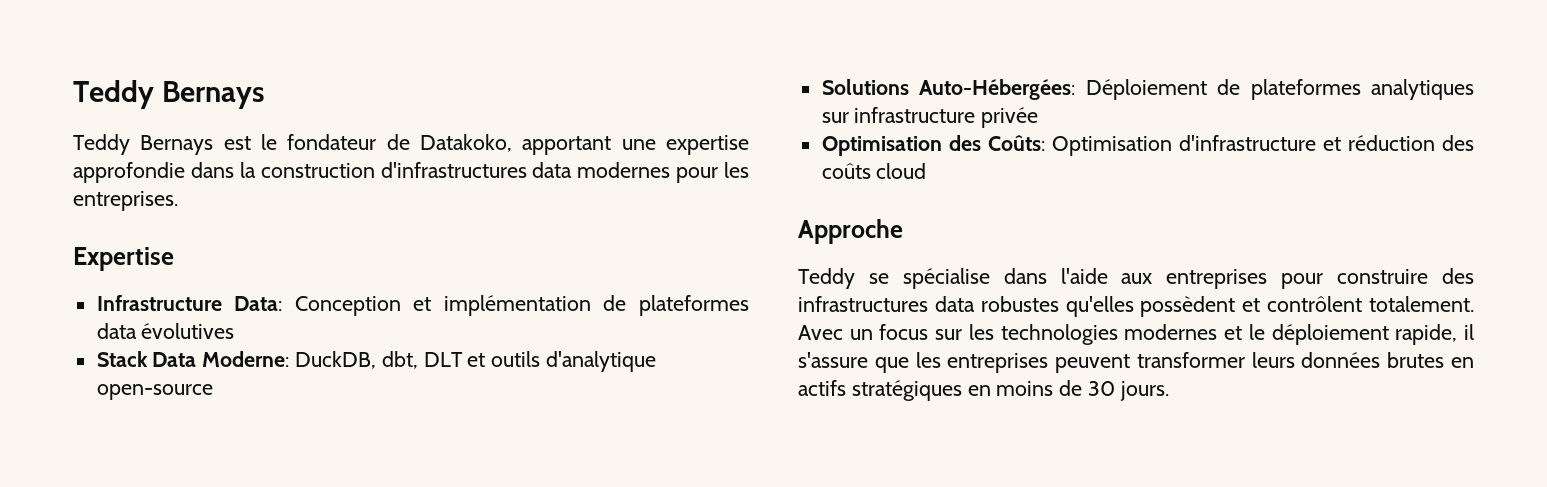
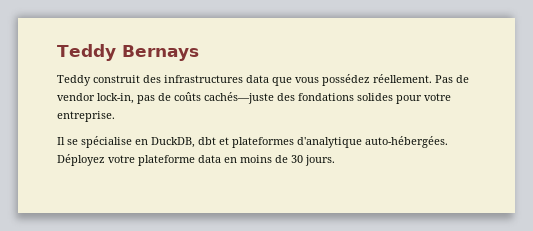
[140,134,749,155] [73,162,749,183] [73,191,178,211] [73,247,174,271] [96,295,749,316] [96,323,235,339] [96,351,657,372] [96,384,213,400] [821,79,1474,100] [821,107,1039,128] [821,135,1474,156] [821,163,927,179] [798,219,903,244] [798,268,1474,289] [798,296,1474,317] [798,324,1474,345] [798,352,1474,373] [798,380,962,401] Bernays est le fondateur de Datakoko, apportant une expertise approfondie dans la construction d'infrastructures data modernes pour les entreprises. // Expertise // Infrastructure Data: Conception et implémentation de plateformes data évolutives // Stack Data Moderne: DuckDB, dbt, DLT et outils d'analytique open-source // Solutions Auto-Hébergées: Déploiement de plateformes analytiques sur infrastructure privée // Optimisation des Coûts: Optimisation d'infrastructure et réduction des coûts cloud // Approche // Teddy se spécialise dans l'aide aux entreprises pour construire des infrastructures data robustes qu'elles possèdent et contrôlent totalement. Avec un focus sur les technologies modernes et le déploiement rapide, il s'assure que les entreprises peuvent transformer leurs données brutes en actifs stratégiques -> [93,74,469,86] [57,92,451,104] [57,111,115,122] [57,136,448,148] [57,154,221,166] construit des infrastructures data que vous possédez réellement. Pas de vendor lock-in, pas de coûts cachés—juste des fondations solides pour votre entreprise. // Il se spécialise en DuckDB, dbt et plateformes d'analytique auto-hébergées. Déployez votre plateforme data

